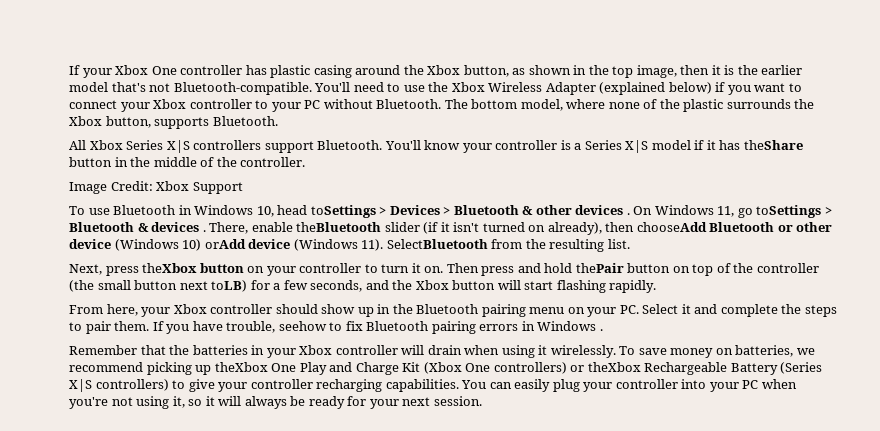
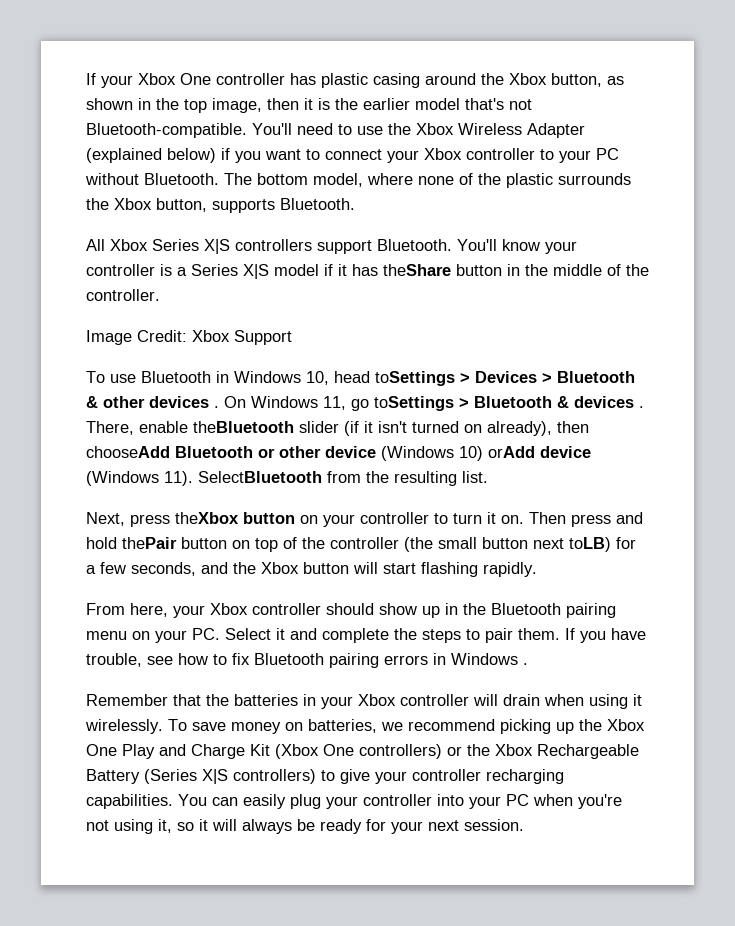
[278,321,327,331] seehow -> [147,653,208,665] see how
[214,362,268,372] theXbox -> [579,719,645,731] the Xbox
[587,362,641,372] theXbox -> [467,744,533,756] the Xbox

